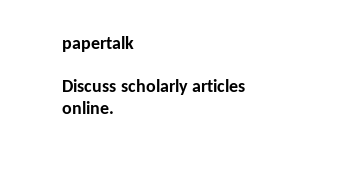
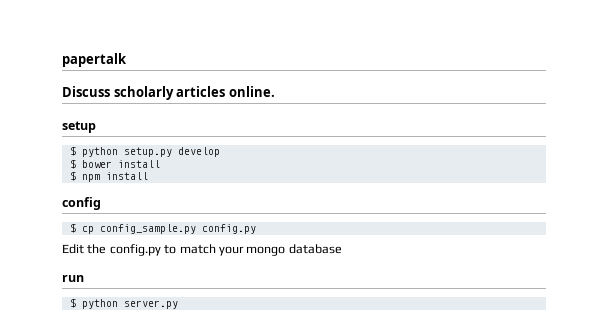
(114, 107) none -> [62,121,96,133] [69,146,220,157] [69,159,160,169] [69,171,148,182] [62,197,101,210] [69,223,256,234] [62,244,342,256] [62,275,84,282] [69,298,178,309] // setup // $ python setup.py develop // $ bower install // $ npm install // config // $ cp config_sample.py config.py // Edit the config.py to match your mongo database // run // $ python server.py

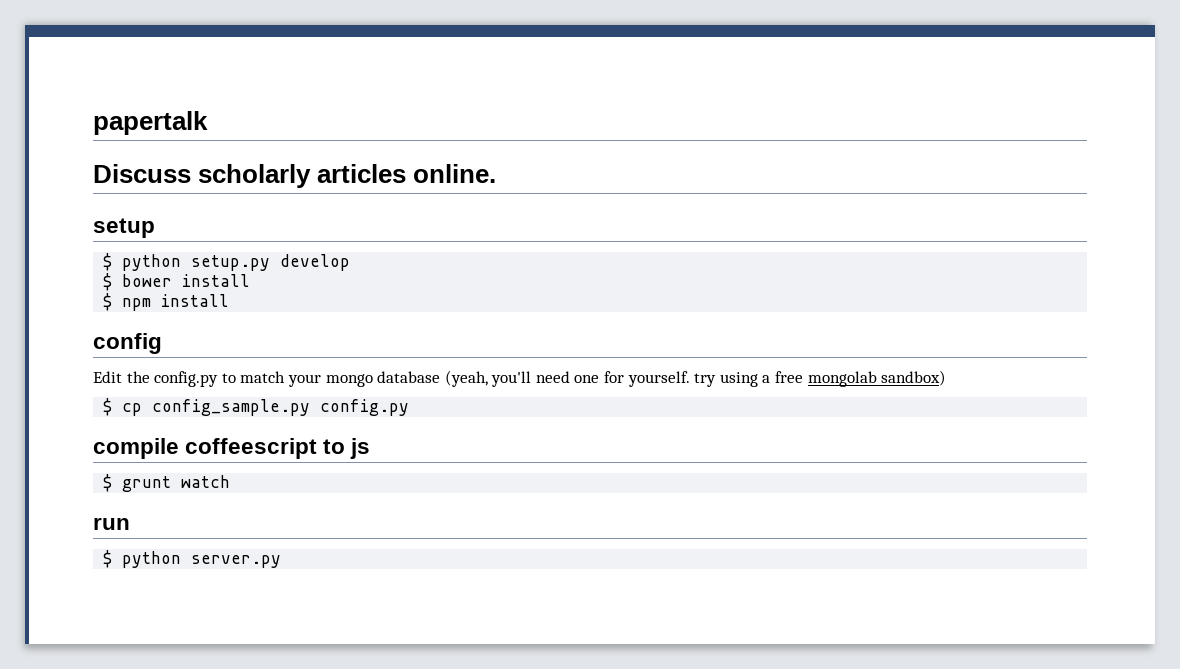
[69,223,256,234] // $ cp config_sample.py config.py -> (162, 343) none
(342, 249) none -> [444,370,947,387] [103,398,410,416] [93,438,371,459] [103,474,231,492] (yeah, you'll need one for yourself. try using a free mongolab sandbox) // $ cp config_sample.py config.py // compile coffeescript to js // $ grunt watch

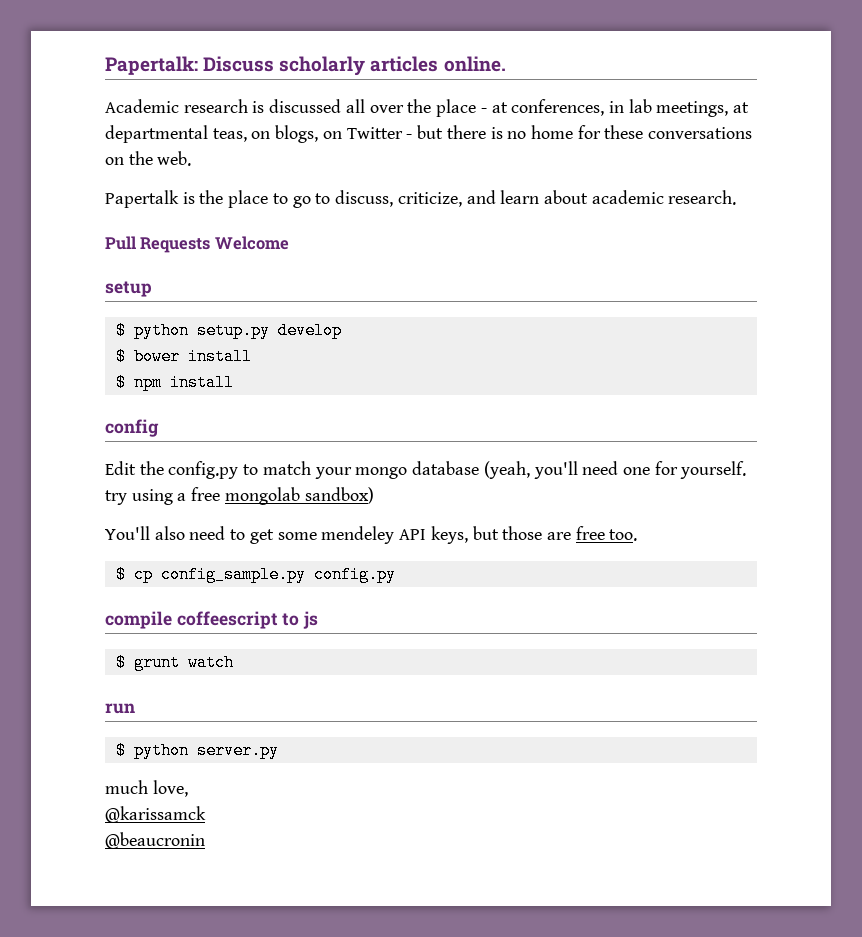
[93,111,208,135] papertalk // -> [105,56,198,75] Papertalk:
(497, 173) none -> [105,99,750,117] [105,125,753,143] [105,151,192,166] [105,190,737,208] [105,236,289,253] // Academic research is discussed all over the place - at conferences, in lab meetings, at departmental teas, on blogs, on Twitter - but there is no home for these conversations on the web. // Papertalk is the place to go to discuss, criticize, and learn about academic research. // Pull Requests Welcome
(947, 378) none -> [105,526,638,544] // You'll also need to get some mendeley API keys, but those are free too.
(282, 561) none -> [105,780,188,797] [105,806,206,823] [105,832,205,849] // much love, // @karissamck // @beaucronin

